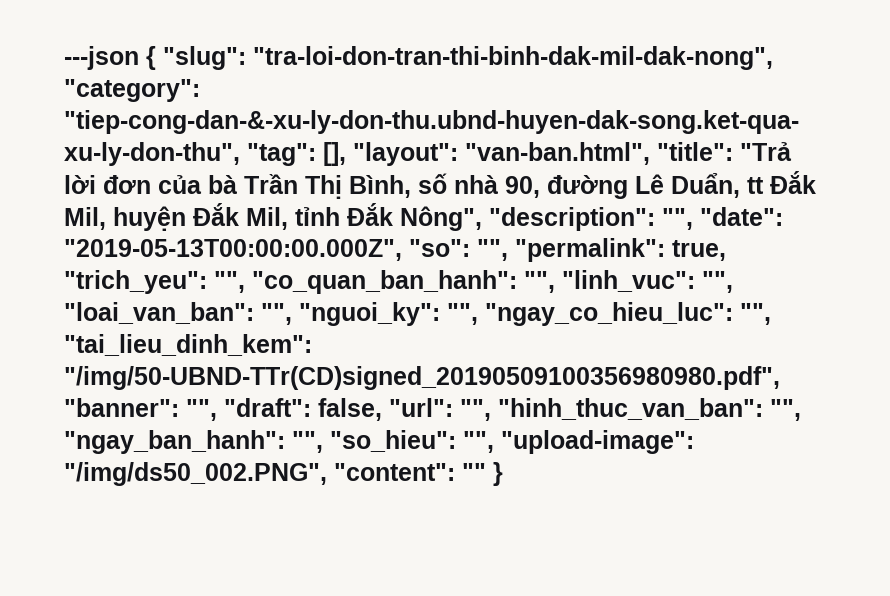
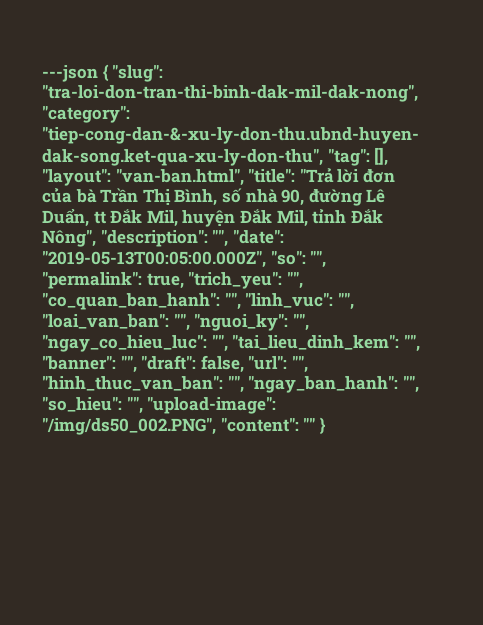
[64,239,402,261] "2019-05-13T00:00:00.000Z", -> [42,251,266,268] "2019-05-13T00:05:00.000Z",
[64,366,780,390] "/img/50-UBND-TTr(CD)signed_20190509100356980980.pdf", -> [403,335,420,352] "",

